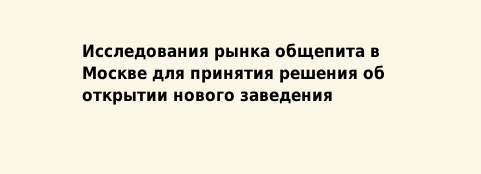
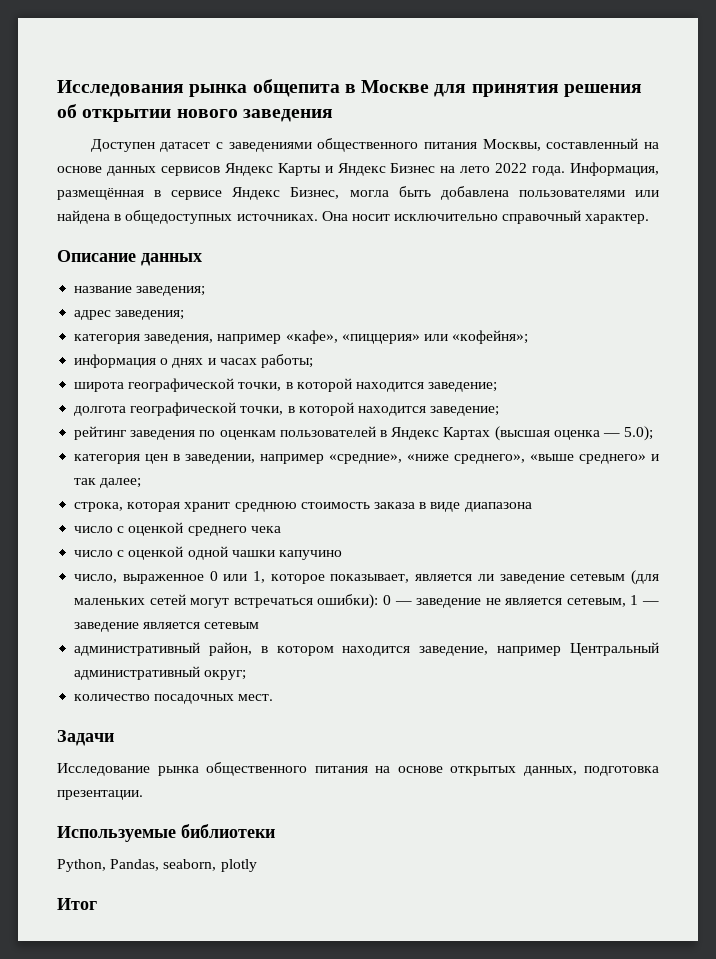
(333, 97) none -> [90,138,659,152] [57,162,660,176] [57,186,660,200] [57,210,650,224] [57,250,202,266] [74,286,206,296] [74,310,185,320] [74,330,529,344] [74,354,313,368] [74,378,498,392] [74,402,500,416] [74,426,654,441] [74,454,659,464] [74,478,142,488] [74,502,532,512] [74,522,281,536] [74,546,342,560] [74,570,660,585] [74,594,659,609] [74,622,260,632] [74,642,660,656] [74,666,247,680] [74,694,274,704] [57,730,114,746] [57,762,659,776] [57,790,143,800] [57,824,275,842] [57,859,257,872] [57,898,97,910] // Доступен датасет с заведениями общественного питания Москвы, составленный на основе данных сервисов Яндекс Карты и Яндекс Бизнес на лето 2022 года. Информация, размещённая в сервисе Яндекс Бизнес, могла быть добавлена пользователями или найдена в общедоступных источниках. Она носит исключительно справочный характер. // Описание данных // название заведения; // адрес заведения; // категория заведения, например «кафе», «пиццерия» или «кофейня»; // информация о днях и часах работы; // широта географической точки, в которой находится заведение; // долгота географической точки, в которой находится заведение; // рейтинг заведения по оценкам пользователей в Яндекс Картах (высшая оценка — 5.0); // категория цен в заведении, например «средние», «ниже среднего», «выше среднего» и так далее; // строка, которая хранит среднюю стоимость заказа в виде диапазона // число с оценкой среднего чека // число с оценкой одной чашки капучино // число, выраженное 0 или 1, которое показывает, является ли заведение сетевым (для маленьких сетей могут встречаться ошибки): 0 — заведение не является сетевым, 1 — заведение является сетевым // административный район, в котором находится заведение, например Центральный административный округ; // количество посадочных мест. // Задачи // Исследование рынка общественного питания на основе открытых данных, подготовка презентации. // Используемые библиотеки // Python, Pandas, seaborn, plotly // Итог

